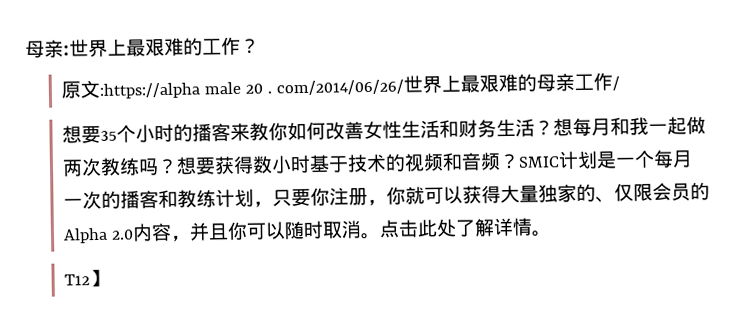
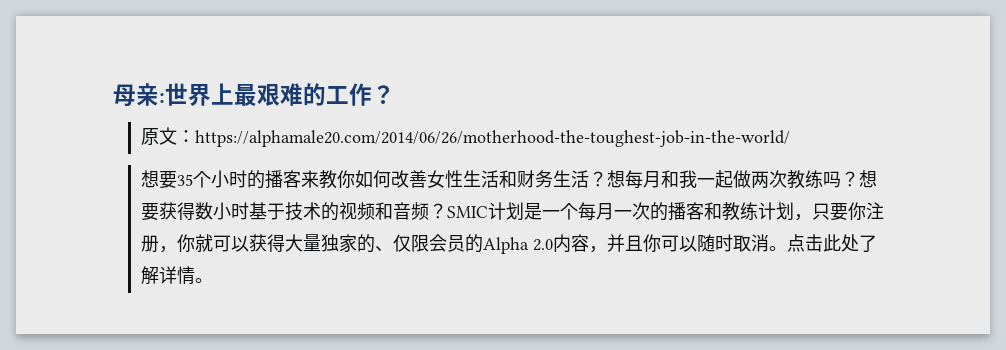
[99,72,621,99] :https://alpha male 20 . com/2014/06/26/世界上最艰难的母亲工作/ -> [176,130,790,147] ：https://alphamale20.com/2014/06/26/motherhood-the-toughest-job-in-the-world/
[64,268,110,288] // T12】 -> (213, 280) none

